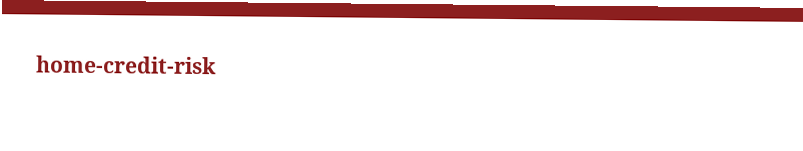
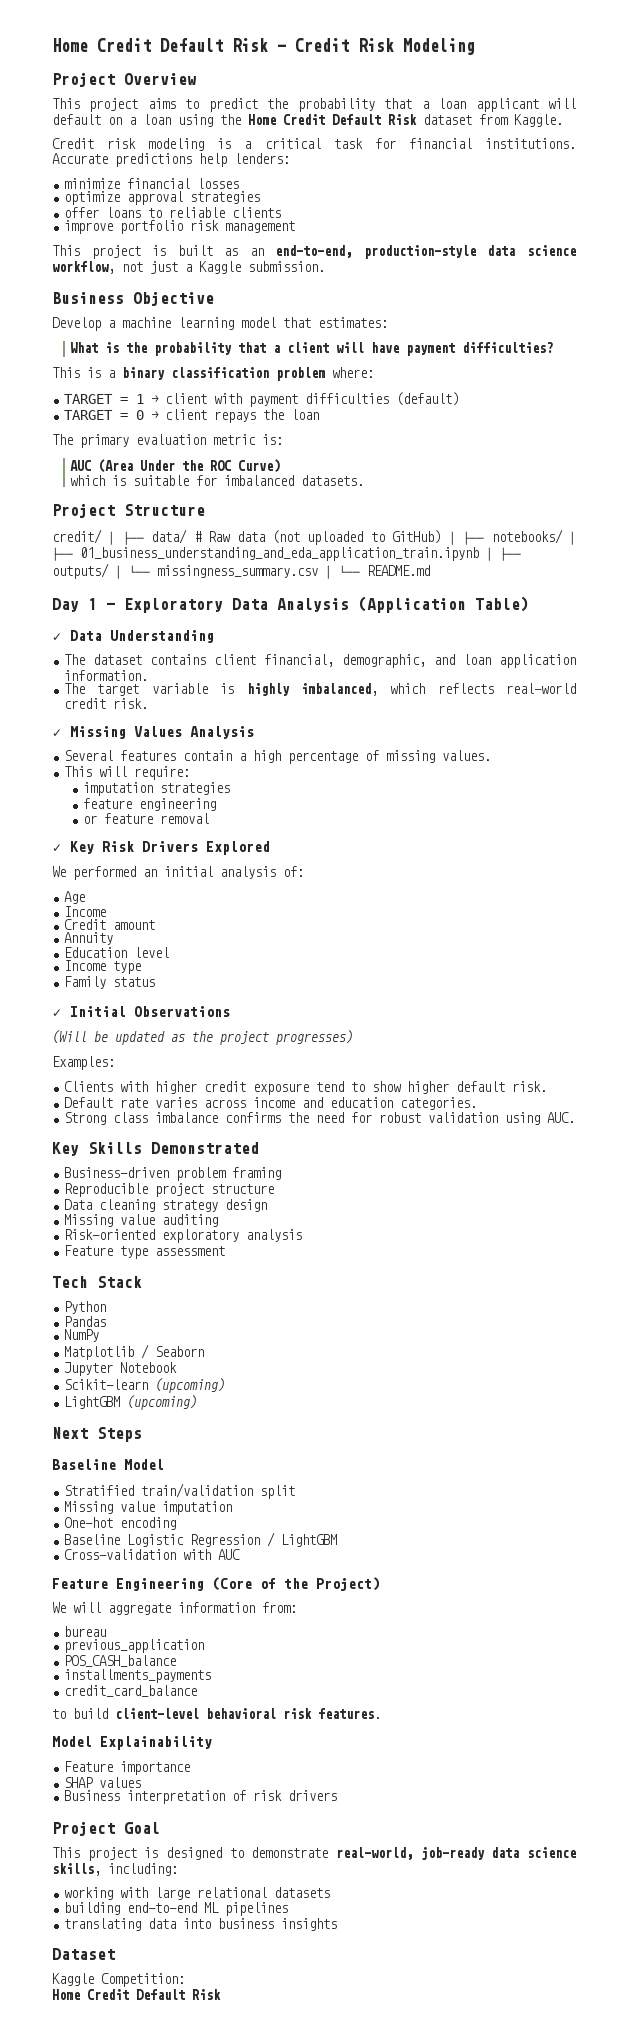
[36,55,217,75] home-credit-risk -> [52,38,475,55] [52,72,196,87] [52,98,576,112] [52,114,563,127] [52,138,576,151] [52,153,290,167] [64,178,240,189] [64,191,261,205] [64,207,282,218] [64,220,296,234] [52,245,576,259] [52,261,325,274] [52,291,214,306] [52,317,388,331] [70,342,554,356] [52,367,374,381] [64,392,460,407] [64,409,320,423] [52,434,283,448] [70,459,281,473] [70,475,365,486] [52,503,205,518] [52,529,576,545] [52,547,521,561] [52,563,430,579] [52,596,529,613] [52,630,214,643] [64,654,576,668] [64,670,149,681] [64,683,576,696] [64,698,149,709] [52,726,254,739] [64,750,492,764] [64,766,191,780] [82,782,230,796] [82,798,216,811] [82,813,209,824] [52,841,270,855] [52,866,304,880] [64,891,86,904] [64,906,107,917] [64,919,156,930] [64,932,114,945] [64,947,170,958] [64,960,142,974] [64,976,156,989] [52,1006,230,1017] [52,1030,353,1045] [52,1056,115,1070] [64,1081,548,1095] [64,1097,478,1110] [64,1112,576,1125] [52,1142,259,1156] [64,1167,282,1181] [64,1183,275,1197] [64,1199,268,1212] [64,1214,219,1227] [64,1229,303,1243] [64,1245,226,1259] [52,1276,142,1288] [64,1301,107,1314] [64,1316,107,1327] [64,1329,100,1342] [64,1344,205,1360] [64,1362,178,1376] [64,1378,226,1393] [64,1395,198,1410] [52,1427,142,1442] [52,1459,164,1470] [64,1483,296,1499] [64,1501,233,1515] [64,1517,177,1530] [64,1532,338,1547] [64,1549,241,1560] [52,1577,380,1591] [52,1602,297,1615] [64,1626,107,1637] [64,1639,205,1653] [64,1655,177,1667] [64,1669,212,1683] [64,1685,198,1697] [52,1708,381,1719] [52,1736,212,1750] [64,1761,191,1775] [64,1777,142,1788] [64,1790,338,1804] [52,1821,160,1836] [52,1847,576,1861] [52,1863,178,1876] [64,1887,331,1900] [64,1902,289,1916] [64,1918,338,1931] [52,1948,115,1960] [52,1973,185,1987] [52,1989,221,2000] Home Credit Default Risk — Credit Risk Modeling // Project Overview // This project aims to predict the probability that a loan applicant will default on a loan using the Home Credit Default Risk dataset from Kaggle. // Credit risk modeling is a critical task for financial institutions. Accurate predictions help lenders: // minimize financial losses // optimize approval strategies // offer loans to reliable clients // improve portfolio risk management // This project is built as an end-to-end, production-style data science workflow, not just a Kaggle submission. // Business Objective // Develop a machine learning model that estimates: // What is the probability that a client will have payment difficulties? // This is a binary classification problem where: // TARGET = 1 → client with payment difficulties (default) // TARGET = 0 → client repays the loan // The primary evaluation metric is: // AUC (Area Under the ROC Curve) // which is suitable for imbalanced datasets. // Project Structure // credit/ │ ├── data/ # Raw data (not uploaded to GitHub) │ ├── notebooks/ │ ├── 01_business_understanding_and_eda_application_train.ipynb │ ├── outputs/ │ └── missingness_summary.csv │ └── README.md // Day 1 — Exploratory Data Analysis (Application Table) // ✓ Data Understanding // The dataset contains client financial, demographic, and loan application information. // The target variable is highly imbalanced, which reflects real-world credit risk. // ✓ Missing Values Analysis // Several features contain a high percentage of missing values. // This will require: // imputation strategies // feature engineering // or feature removal // ✓ Key Risk Drivers Explored // We performed an initial analysis of: // Age // Income // Credit amount // Annuity // Education level // Income type // Family status // ✓ Initial Observations // (Will be updated as the project progresses) // Examples: // Clients with higher credit exposure tend to show higher default risk. // Default rate varies across income and education categories. // Strong class imbalance confirms the need for robust validation using AUC. // Key Skills Demonstrated // Business-driven problem framing // Reproducible project structure // Data cleaning strategy design // Missing value auditing // Risk-oriented exploratory analysis // Feature type assessment // Tech Stack // Python // Pandas // NumPy // Matplotlib / Seaborn // Jupyter Notebook // Scikit-learn (upcoming) // LightGBM (upcoming) // Next Steps // Baseline Model // Stratified train/validation split // Missing value imputation // One-hot encoding // Baseline Logistic Regression / LightGBM // Cross-validation with AUC // Feature Engineering (Core of the Project) // We will aggregate information from: // bureau // previous_application // POS_CASH_balance // installments_payments // credit_card_balance // to build client-level behavioral risk features. // Model Explainability // Feature importance // SHAP values // Business interpretation of risk drivers // Project Goal // This project is designed to demonstrate real-world, job-ready data science skills, including: // working with large relational datasets // building end-to-end ML pipelines // translating data into business insights // Dataset // Kaggle Competition: // Home Credit Default Risk

